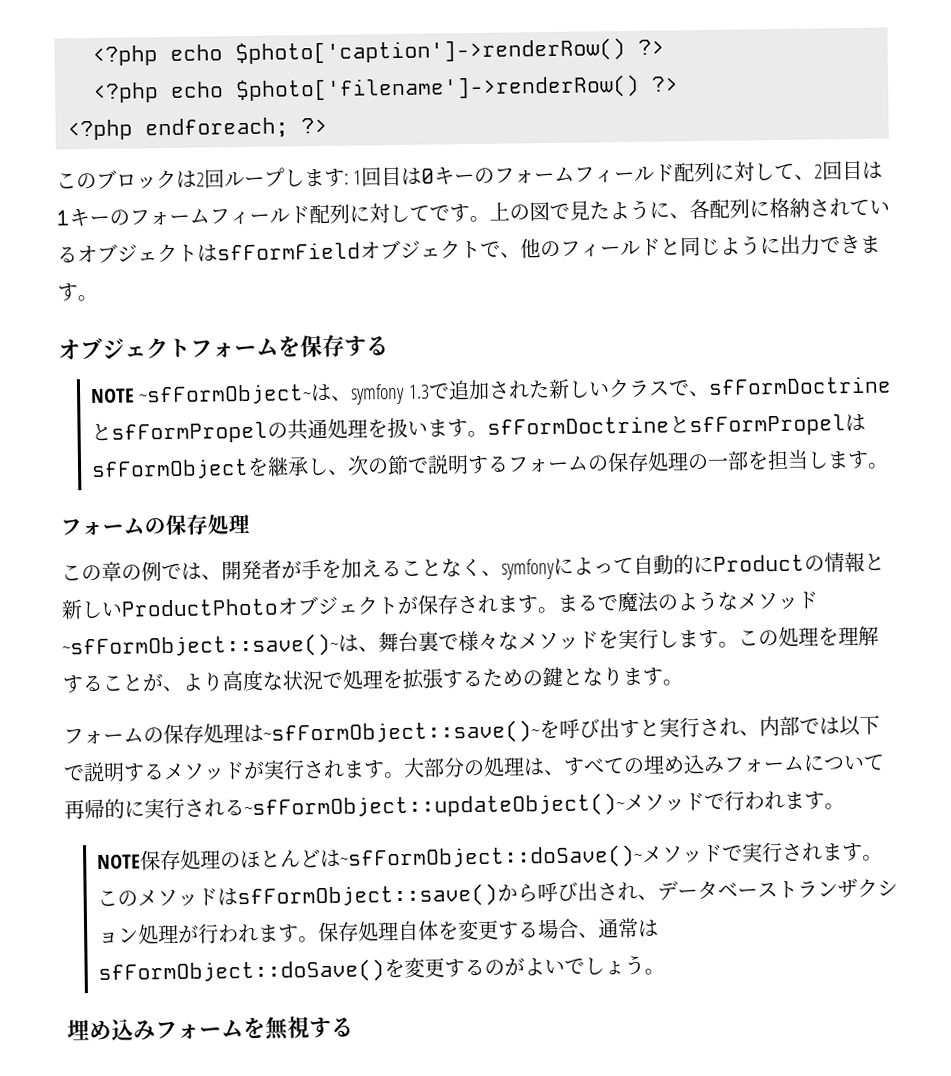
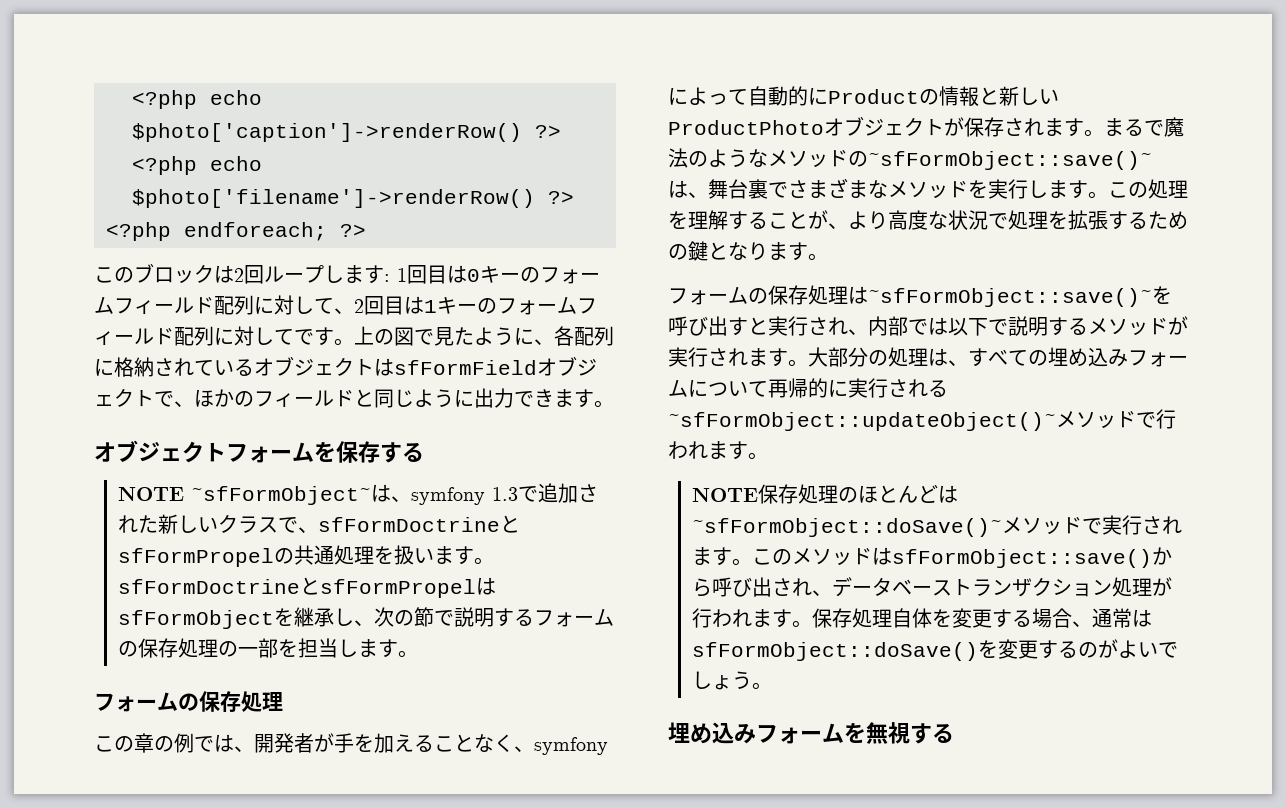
[520,238,541,259] 他 -> [194,389,234,407] ほか
(818, 600) none -> [848,151,868,167] の
[458,630,499,652] 様々 -> [788,178,868,199] さまざま

